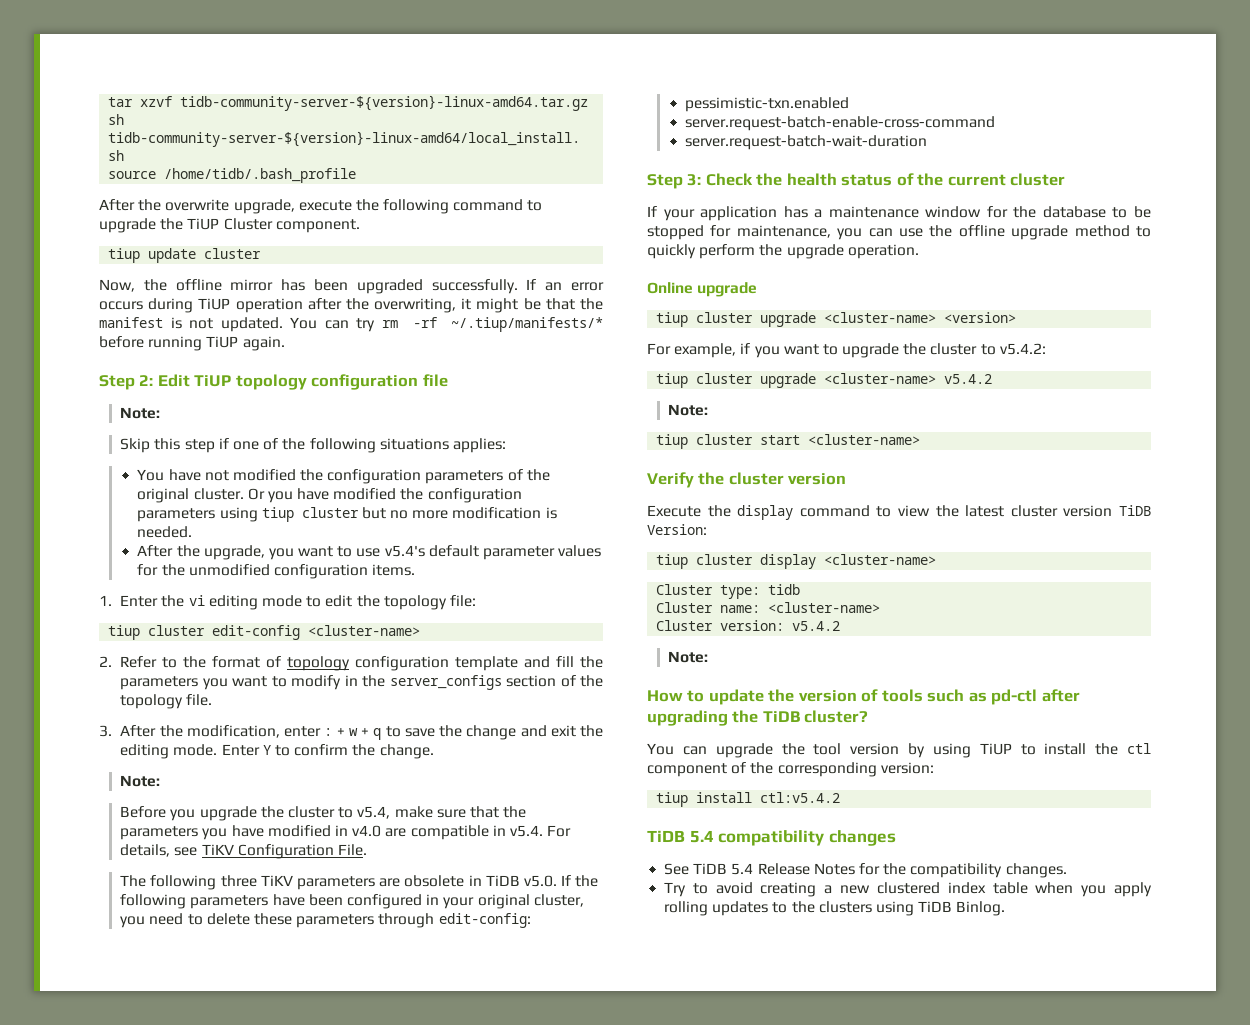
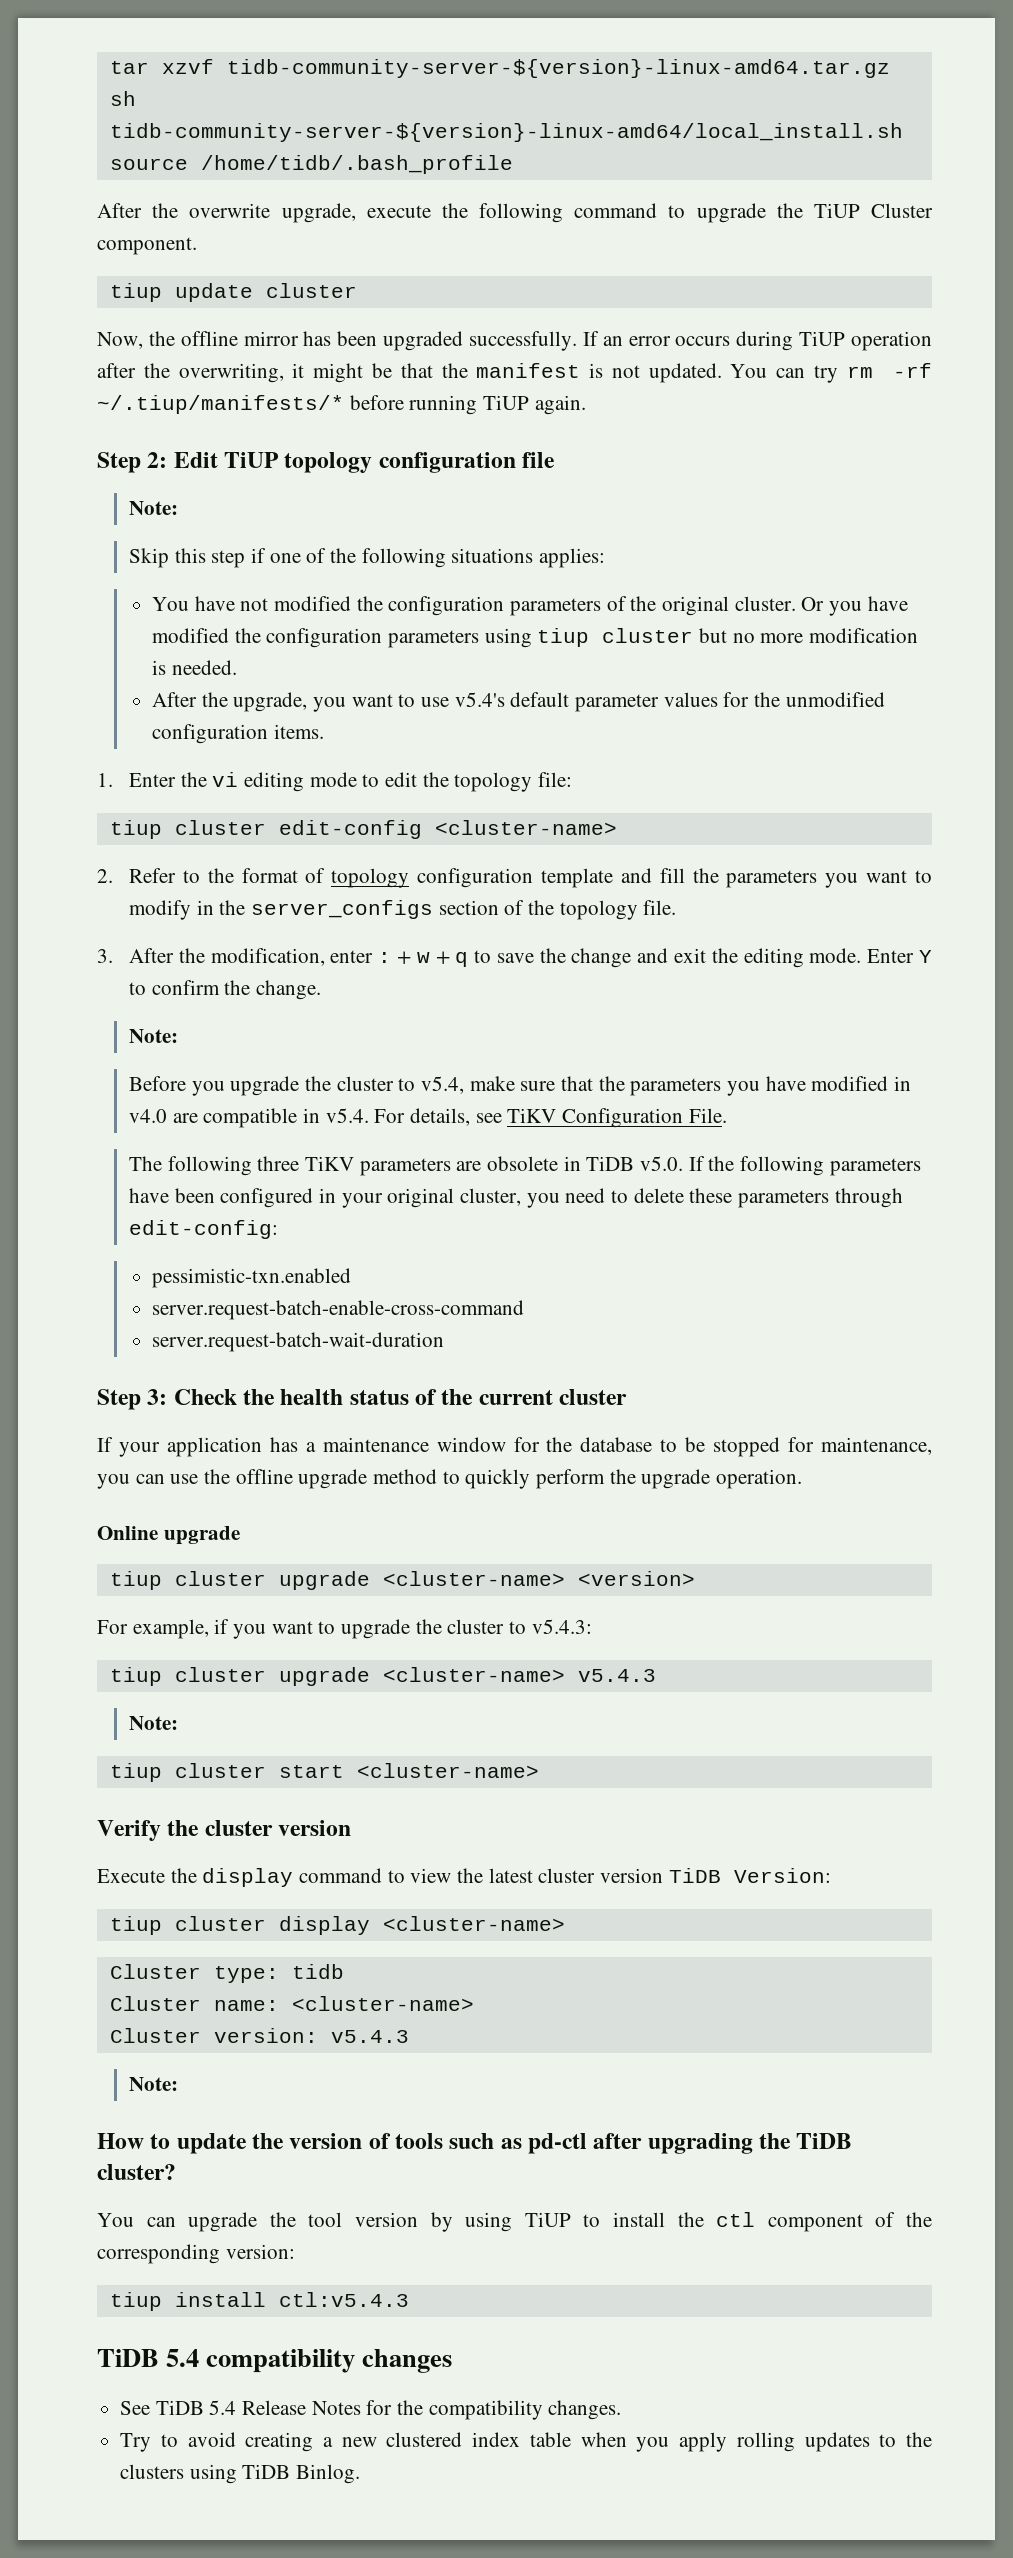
[999,343,1046,355] [656,373,993,388] v5.4.2: // tiup cluster upgrade <cluster-name> v5.4.2 -> [531,1619,592,1634] [109,1667,656,1686] v5.4.3: // tiup cluster upgrade <cluster-name> v5.4.3
[792,621,841,631] v5.4.2 -> [330,2030,409,2043] v5.4.3
[760,792,841,803] ctl:v5.4.2 -> [278,2292,409,2307] ctl:v5.4.3

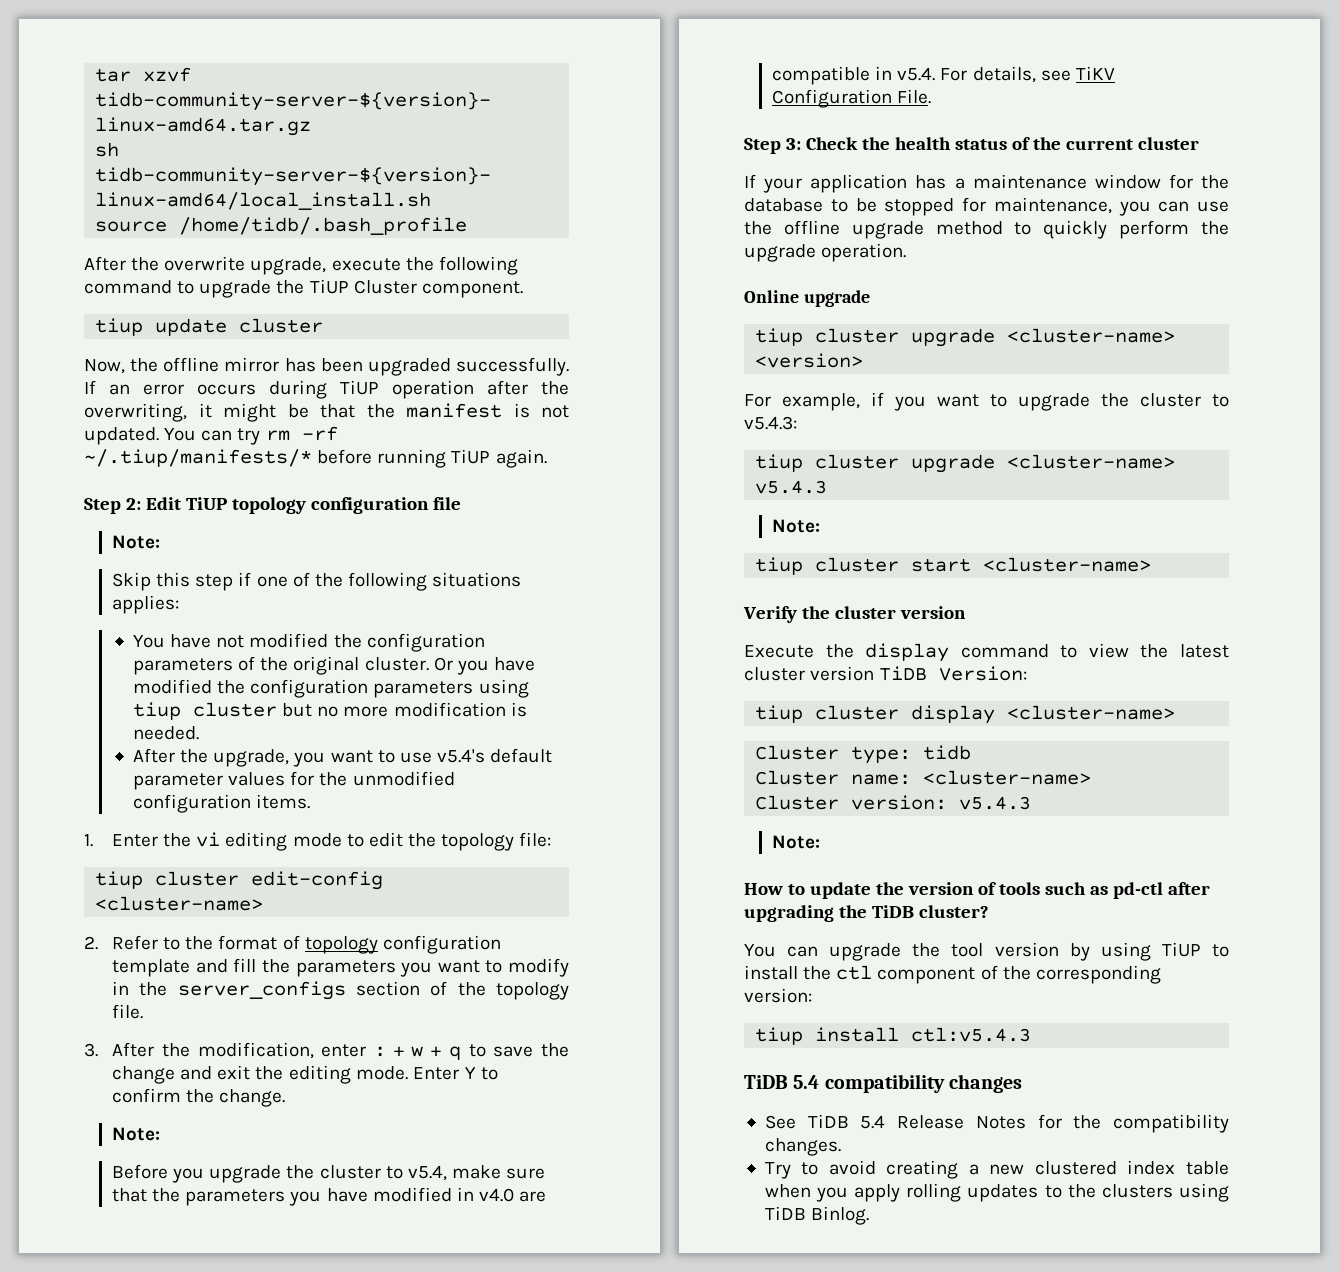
[128,1156,921,1176] [128,1188,903,1208] [128,1220,278,1239] [152,1268,352,1288] [152,1300,525,1320] [152,1332,445,1352] // The following three TiKV parameters are obsolete in TiDB v5.0. If the following parameters have been configured in your original cluster, you need to delete these parameters through edit-config: // pessimistic-txn.enabled // server.request-batch-enable-cross-command // server.request-batch-wait-duration -> (932, 96) none

